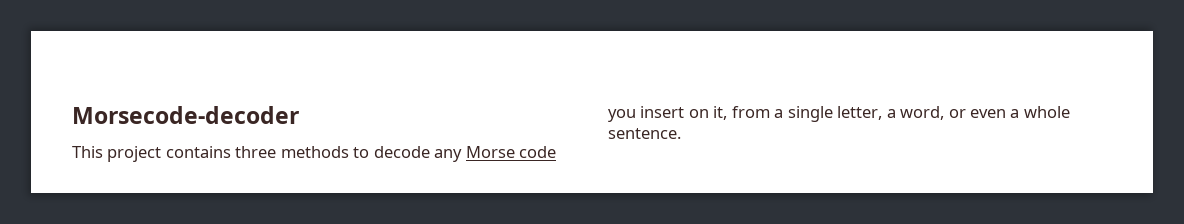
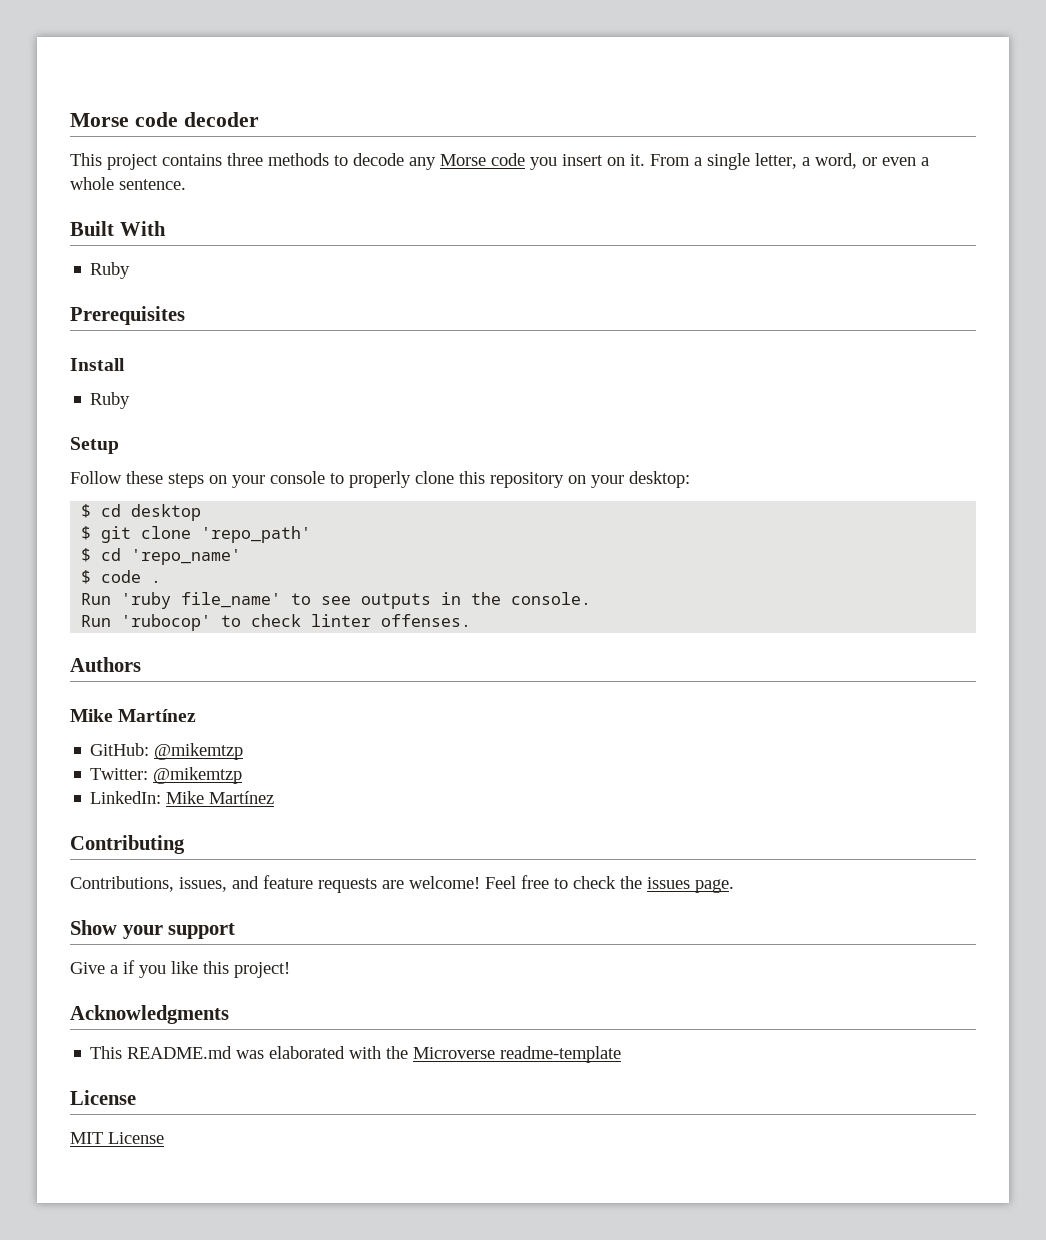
[72,106,299,124] Morsecode-decoder -> [70,112,259,127] Morse code decoder
[713,106,770,120] it, from -> [630,154,690,166] it. From
(681, 133) none -> [70,221,166,236] [90,262,131,279] [70,306,185,325] [70,358,125,371] [90,392,131,409] [70,437,119,454] [70,471,690,488] [81,504,202,521] [81,526,312,543] [81,548,242,565] [81,570,162,584] [81,592,592,609] [81,614,472,631] [70,657,141,672] [70,709,197,722] [90,743,244,760] [90,767,243,784] [90,791,275,804] [70,835,185,854] [70,875,734,893] [70,920,236,939] [70,960,290,978] [70,1005,229,1024] [90,1046,622,1063] [70,1090,136,1105] [70,1132,164,1144] // Built With // Ruby // Prerequisites // Install // Ruby // Setup // Follow these steps on your console to properly clone this repository on your desktop: // $ cd desktop // $ git clone 'repo_path' // $ cd 'repo_name' // $ code . // Run 'ruby file_name' to see outputs in the console. // Run 'rubocop' to check linter offenses. // Authors // Mike Martínez // GitHub: @mikemtzp // Twitter: @mikemtzp // LinkedIn: Mike Martínez // Contributing // Contributions, issues, and feature requests are welcome! Feel free to check the issues page. // Show your support // Give a if you like this project! // Acknowledgments // This README.md was elaborated with the Microverse readme-template // License // MIT License

